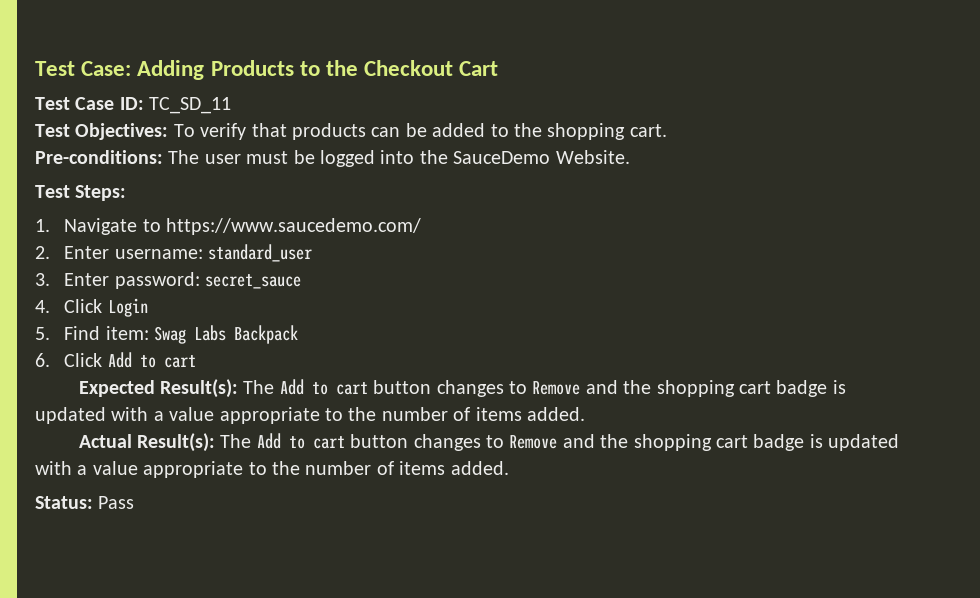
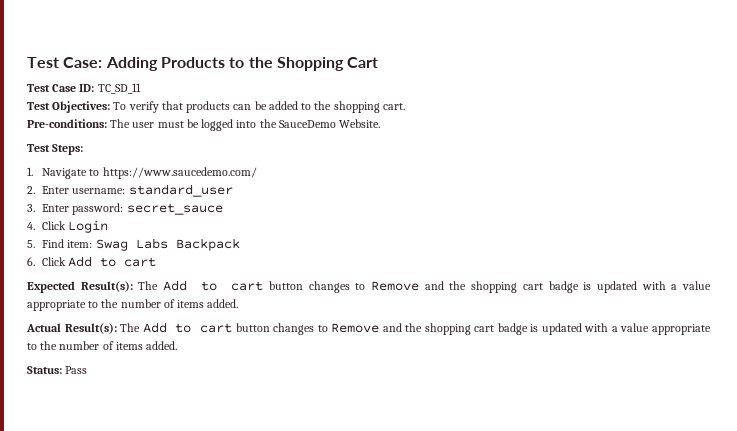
[364,60,454,76] Checkout -> [276,57,344,71] Shopping

